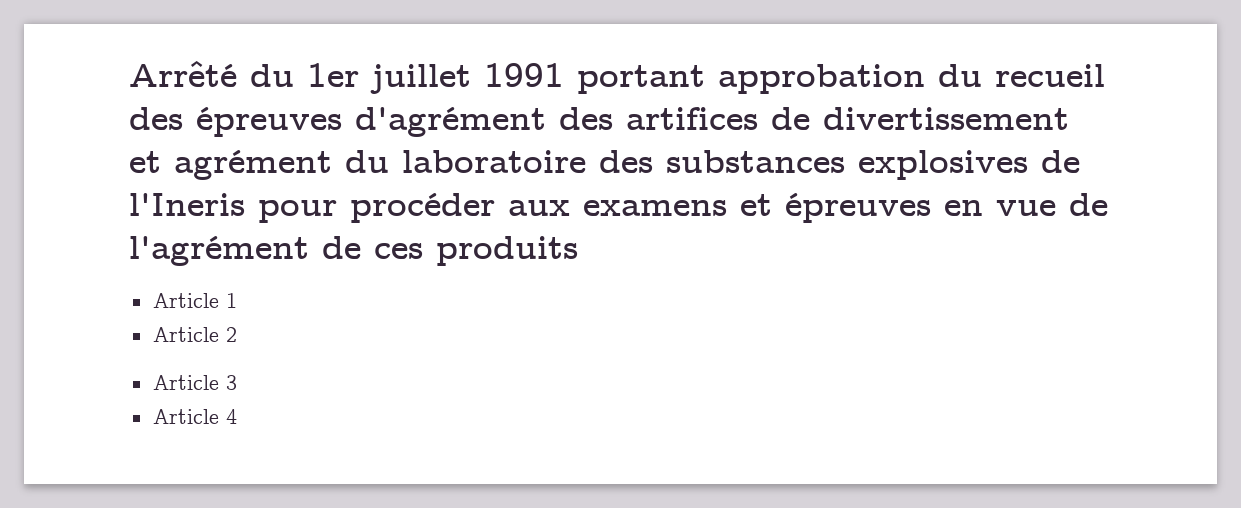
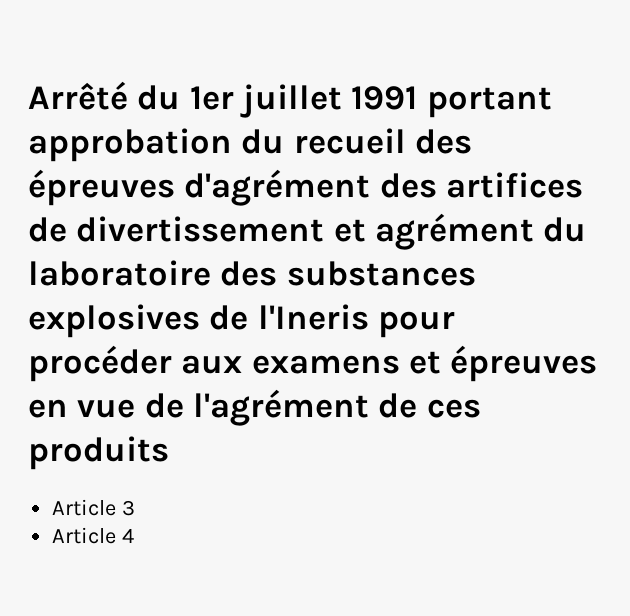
[152,293,237,308] [152,327,237,342] // Article 1 // Article 2 -> (169, 453) none

